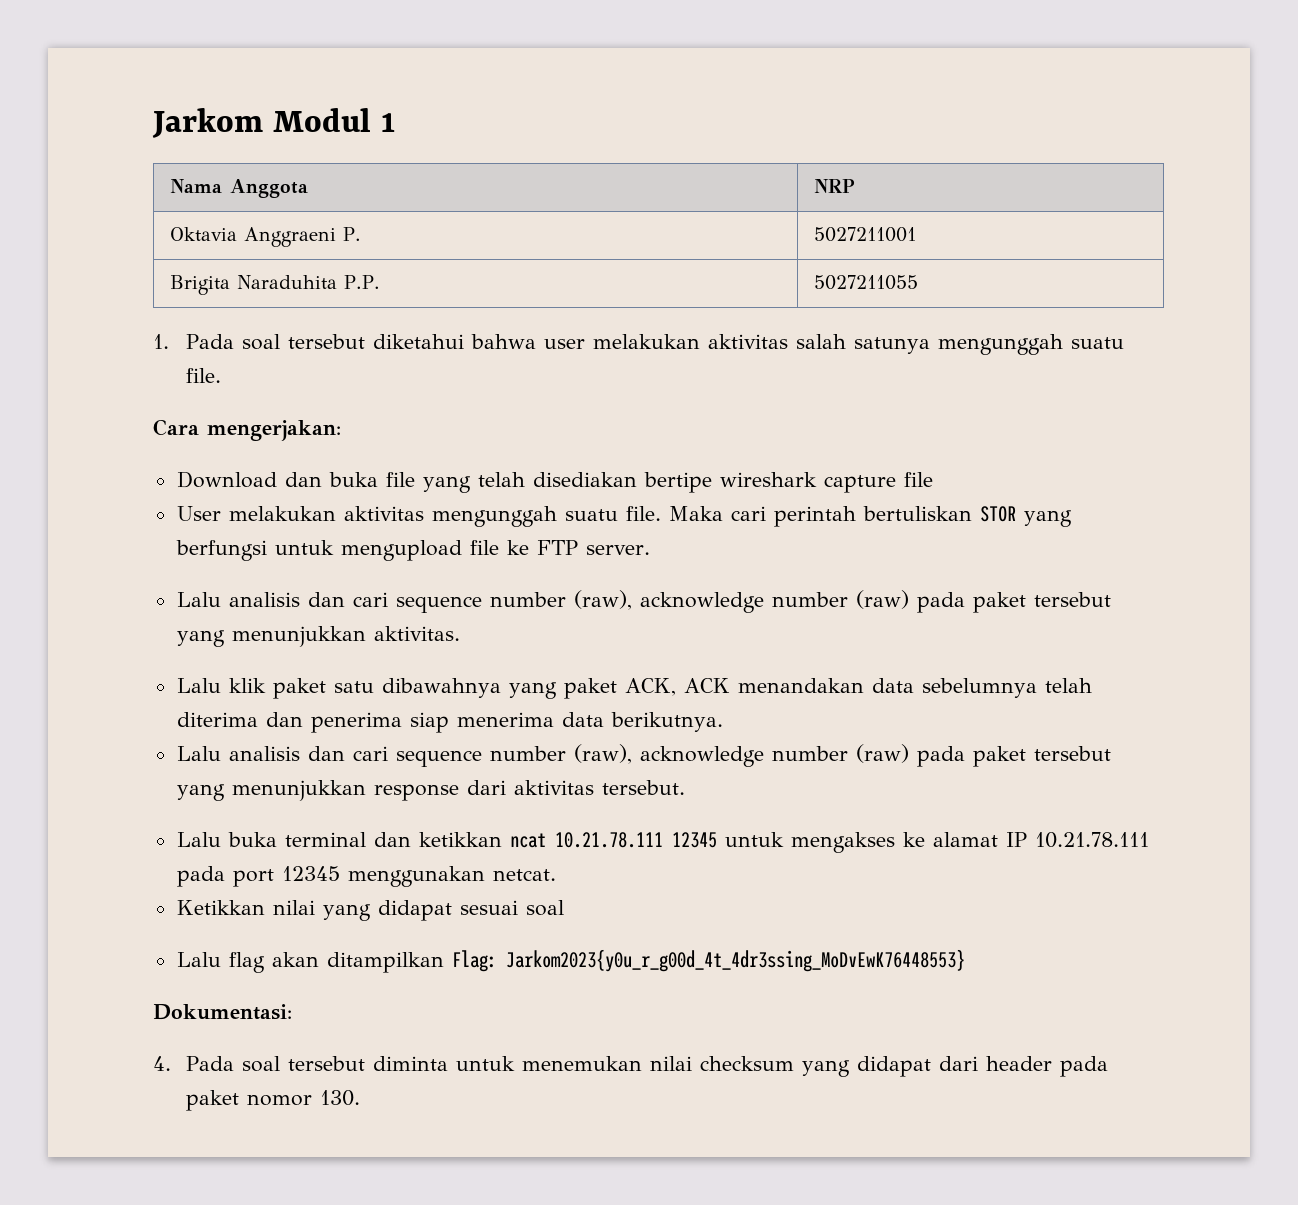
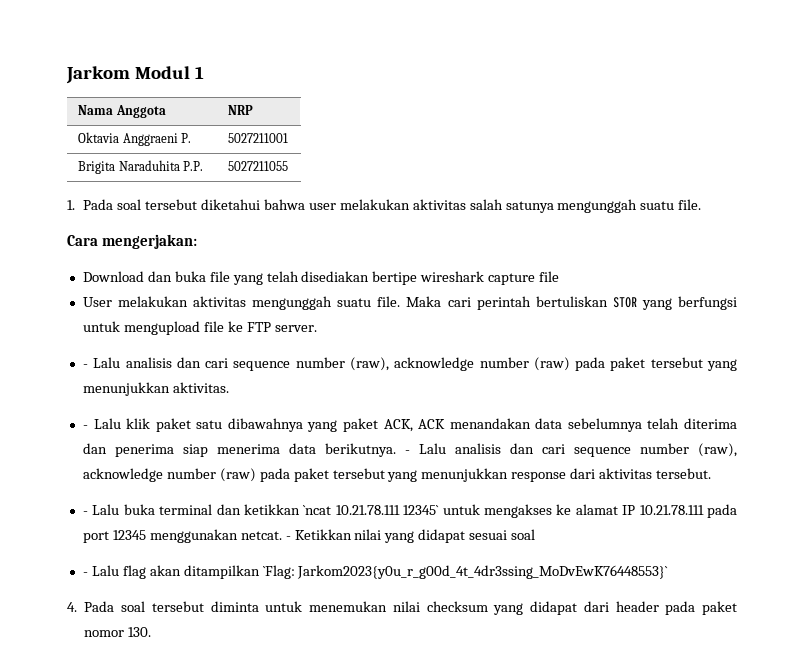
(650, 550) none -> [82,364,88,368] -
(460, 633) none -> [82,425,88,429] -
(723, 722) // -> [404,450,410,454] -
(685, 787) none -> [82,511,88,515] -
[509,832,717,848] ncat 10.21.78.111 12345 -> [303,505,440,515] `ncat 10.21.78.111 12345`
(556, 875) // -> [285,536,291,540] -
(564, 908) none -> [82,572,88,576] -
[451,949,965,972] [153,1004,292,1020] Flag: Jarkom2023{y0u_r_g00d_4t_4dr3ssing_MoDvEwK76448553} // Dokumentasi: -> [262,565,669,579] `Flag: Jarkom2023{y0u_r_g00d_4t_4dr3ssing_MoDvEwK76448553}`

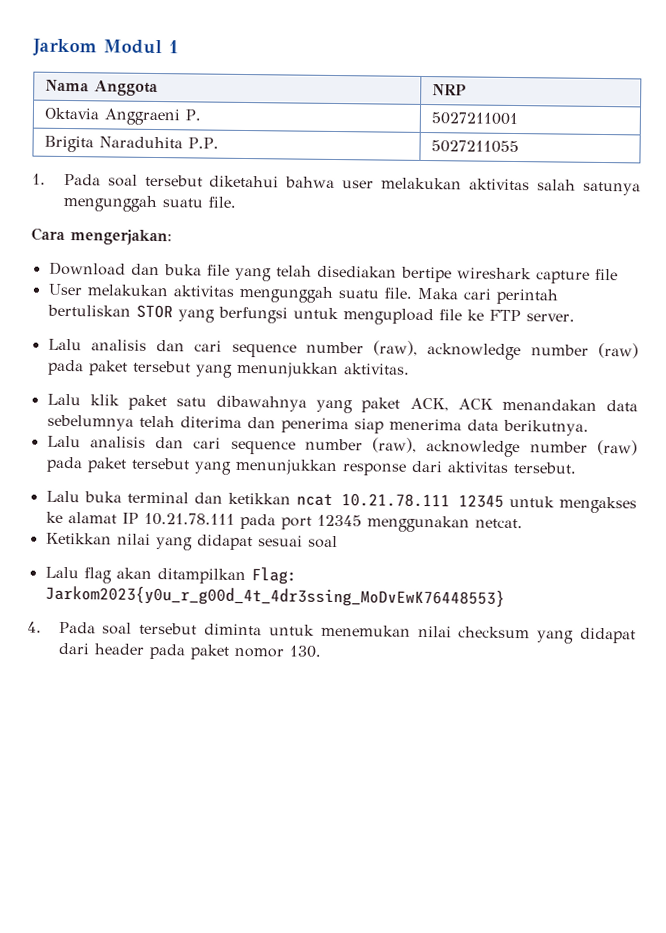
[82,364,88,368] - -> (575, 317) none
[82,425,88,429] - -> (410, 369) none
[404,450,410,454] - -> (589, 427) //
[82,511,88,515] - -> (577, 468) none
[303,505,440,515] `ncat 10.21.78.111 12345` -> [295,493,504,508] ncat 10.21.78.111 12345
[285,536,291,540] - -> (523, 523) //
[82,572,88,576] - -> (338, 542) none
[262,565,669,579] `Flag: Jarkom2023{y0u_r_g00d_4t_4dr3ssing_MoDvEwK76448553}` -> [250,567,297,585] [44,585,505,608] Flag: Jarkom2023{y0u_r_g00d_4t_4dr3ssing_MoDvEwK76448553}

